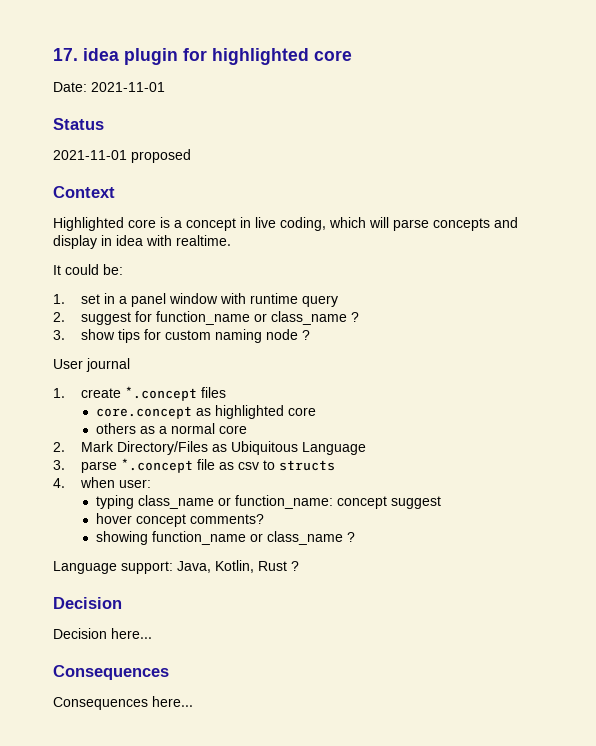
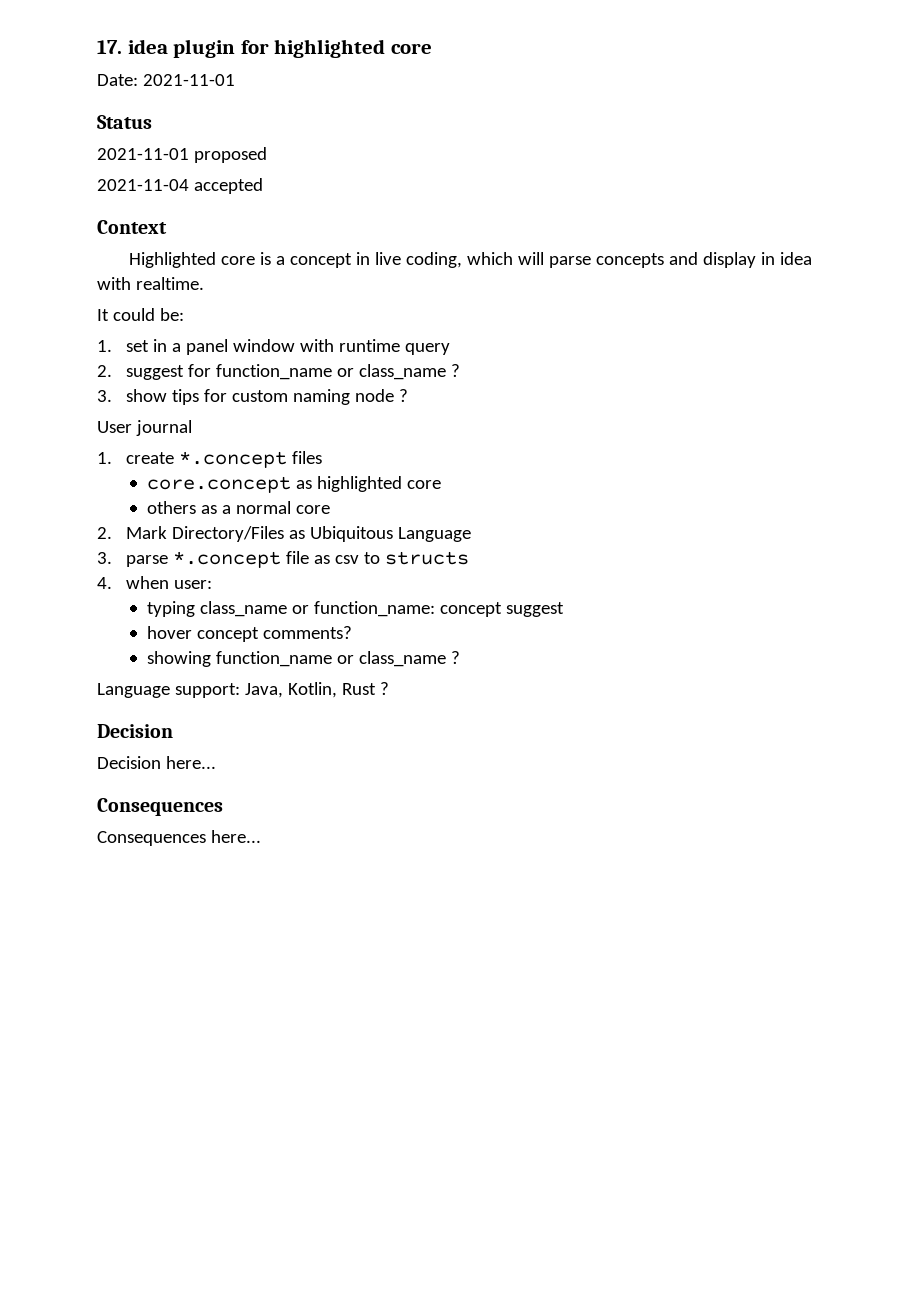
(191, 156) none -> [97,178,263,194] // 2021-11-04 accepted

